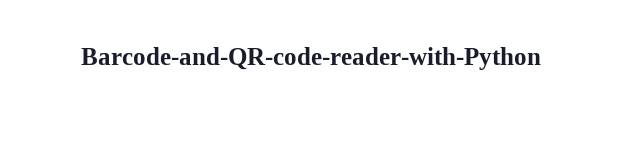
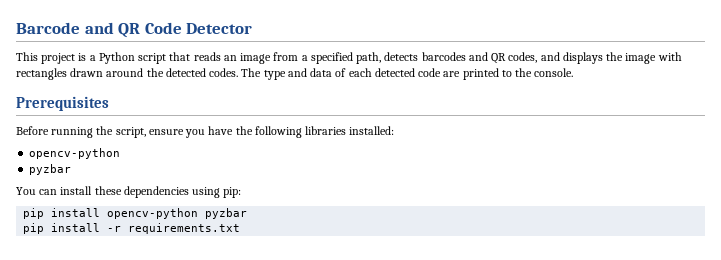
[81,47,541,70] Barcode-and-QR-code-reader-with-Python -> [16,22,253,38] [16,52,682,64] [16,68,574,80] [16,96,109,111] [16,126,395,138] [29,148,121,159] [29,164,72,175] [16,186,242,198] [23,208,248,219] [23,223,241,234] Barcode and QR Code Detector // This project is a Python script that reads an image from a specified path, detects barcodes and QR codes, and displays the image with rectangles drawn around the detected codes. The type and data of each detected code are printed to the console. // Prerequisites // Before running the script, ensure you have the following libraries installed: // opencv-python // pyzbar // You can install these dependencies using pip: // pip install opencv-python pyzbar // pip install -r requirements.txt

